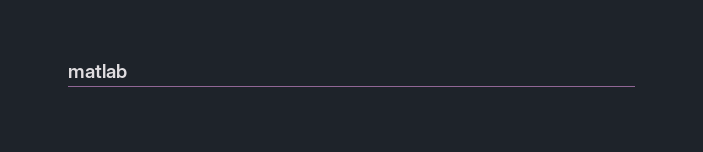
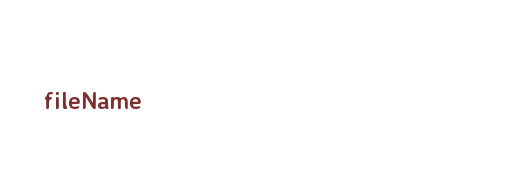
[68,64,127,78] matlab -> [44,92,142,109] fileName

